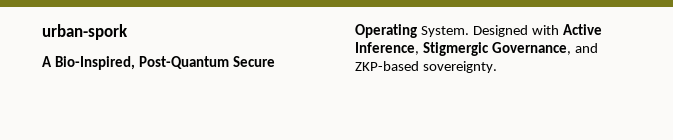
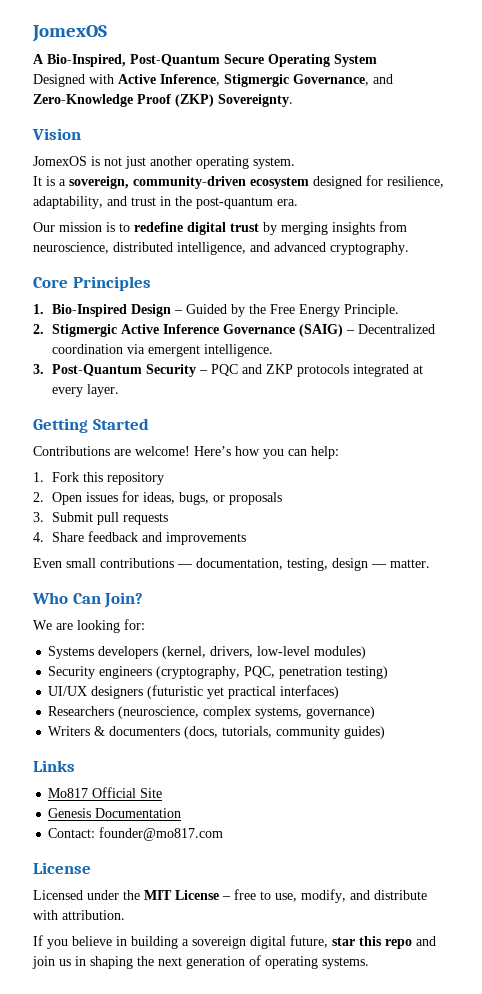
[42,24,128,40] urban-spork -> [32,25,107,42] JomexOS
[420,26,469,37] System. -> [334,54,377,67] System //
[355,61,497,73] ZKP-based sovereignty. -> [33,94,293,107] [32,128,81,140] [33,156,295,169] [33,175,444,189] [33,196,298,209] [33,221,407,235] [33,242,409,255] [33,276,151,291] [33,304,399,317] [33,324,435,337] [51,344,273,357] [33,364,423,377] [51,384,119,397] [33,418,149,433] [33,446,339,459] [33,472,164,485] [33,491,282,505] [33,512,168,525] [33,531,246,545] [33,558,430,571] [32,592,144,608] [33,619,145,633] [48,646,367,659] [48,666,389,679] [48,685,340,699] [48,706,376,719] [48,726,386,739] [33,760,75,772] [48,787,163,798] [48,808,182,818] [48,827,224,841] [33,862,91,874] [33,889,427,903] [33,910,125,920] [33,935,436,949] [32,955,369,969] Zero-Knowledge Proof (ZKP) Sovereignty. // Vision // JomexOS is not just another operating system. // It is a sovereign, community-driven ecosystem designed for resilience, adaptability, and trust in the post-quantum era. // Our mission is to redefine digital trust by merging insights from neuroscience, distributed intelligence, and advanced cryptography. // Core Principles // 1. Bio-Inspired Design – Guided by the Free Energy Principle. // 2. Stigmergic Active Inference Governance (SAIG) – Decentralized coordination via emergent intelligence. // 3. Post-Quantum Security – PQC and ZKP protocols integrated at every layer. // Getting Started // Contributions are welcome! Here’s how you can help: // 1. Fork this repository // 2. Open issues for ideas, bugs, or proposals // 3. Submit pull requests // 4. Share feedback and improvements // Even small contributions — documentation, testing, design — matter. // Who Can Join? // We are looking for: // Systems developers (kernel, drivers, low-level modules) // Security engineers (cryptography, PQC, penetration testing) // UI/UX designers (futuristic yet practical interfaces) // Researchers (neuroscience, complex systems, governance) // Writers & documenters (docs, tutorials, community guides) // Links // Mo817 Official Site // Genesis Documentation // Contact: founder@mo817.com // License // Licensed under the MIT License – free to use, modify, and distribute with attribution. // If you believe in building a sovereign digital future, star this repo and join us in shaping the next generation of operating systems.

